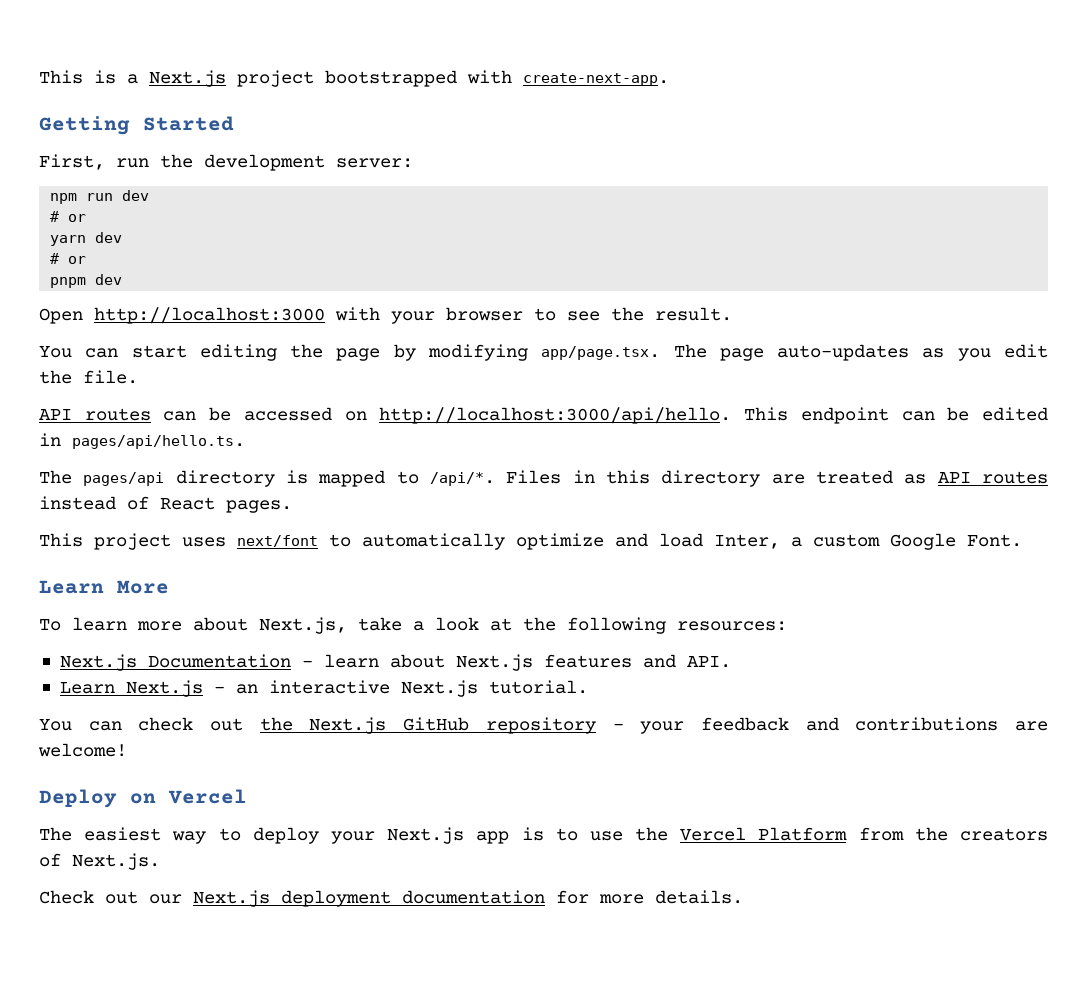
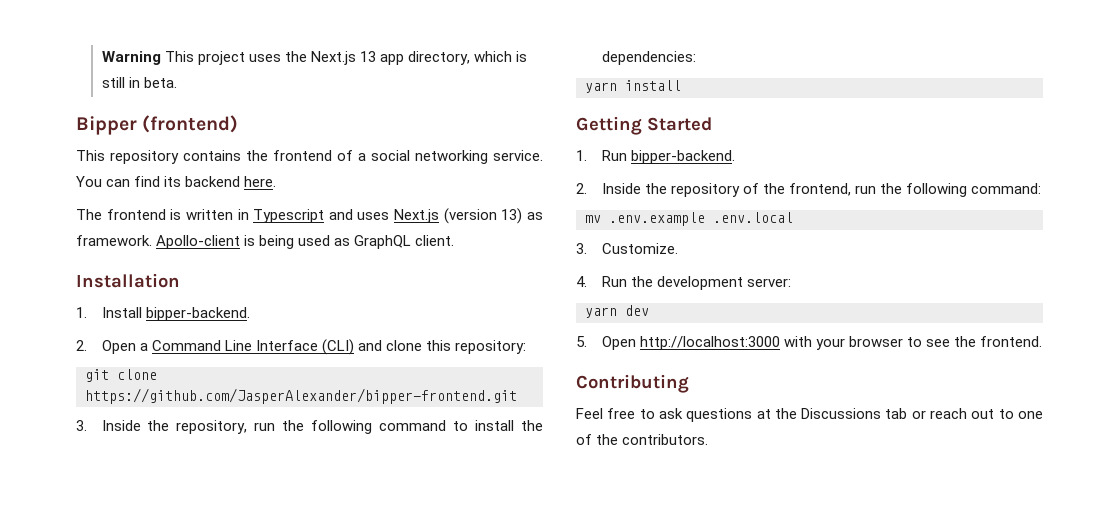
[39,70,669,87] [39,116,234,135] [39,154,413,171] [50,190,150,204] [50,211,87,222] [50,232,123,246] [50,253,87,264] [50,274,123,288] This is a Next.js project bootstrapped with create-next-app. // Getting Started // First, run the development server: // npm run dev // # or // yarn dev // # or // pnpm dev // -> [101,51,528,65] [101,77,177,88] [76,115,239,135] [76,150,543,164] [76,176,277,187] [76,208,543,224] [76,235,455,249] [76,273,180,288] [76,307,250,321] [76,339,526,355] [85,369,157,382] [85,388,517,404] [76,420,543,434] [601,51,696,65] [585,80,681,93] [576,116,712,135] [576,150,735,164] [576,183,1041,197] [585,212,793,226] [576,243,678,254] [576,276,791,290] [585,305,649,318] [576,336,587,347] Warning This project uses the Next.js 13 app directory, which is still in beta. // Bipper (frontend) // This repository contains the frontend of a social networking service. You can find its backend here. // The frontend is written in Typescript and uses Next.js (version 13) as framework. Apollo-client is being used as GraphQL client. // Installation // 1. Install bipper-backend. // 2. Open a Command Line Interface (CLI) and clone this repository: // git clone https://github.com/JasperAlexander/bipper-frontend.git // 3. Inside the repository, run the following command to install the dependencies: // yarn install // Getting Started // 1. Run bipper-backend. // 2. Inside the repository of the frontend, run the following command: // mv .env.example .env.local // 3. Customize. // 4. Run the development server: // yarn dev // 5.
[655,307,732,321] [39,344,1049,361] [39,370,138,384] [39,407,1048,424] [39,433,245,449] [39,470,1049,487] [39,496,292,513] [39,533,1022,550] [39,580,169,594] [39,617,787,634] [59,654,731,671] [59,680,588,697] [39,717,1049,734] [38,743,127,757] [39,789,247,808] [39,827,1048,844] [39,853,160,870] [39,890,743,907] result. // You can start editing the page by modifying app/page.tsx. The page auto-updates as you edit the file. // API routes can be accessed on http://localhost:3000/api/hello. This endpoint can be edited in pages/api/hello.ts. // The pages/api directory is mapped to /api/*. Files in this directory are treated as API routes instead of React pages. // This project uses next/font to automatically optimize and load Inter, a custom Google Font. // Learn More // To learn more about Next.js, take a look at the following resources: // Next.js Documentation - learn about Next.js features and API. // Learn Next.js - an interactive Next.js tutorial. // You can check out the Next.js GitHub repository - your feedback and contributions are welcome! // Deploy on Vercel // The easiest way to deploy your Next.js app is to use the Vercel Platform from the creators of Next.js. // Check out our Next.js deployment documentation for more details. -> [979,336,1042,347] [576,374,689,393] [576,408,1043,422] [576,434,709,445] frontend. // Contributing // Feel free to ask questions at the Discussions tab or reach out to one of the contributors.

